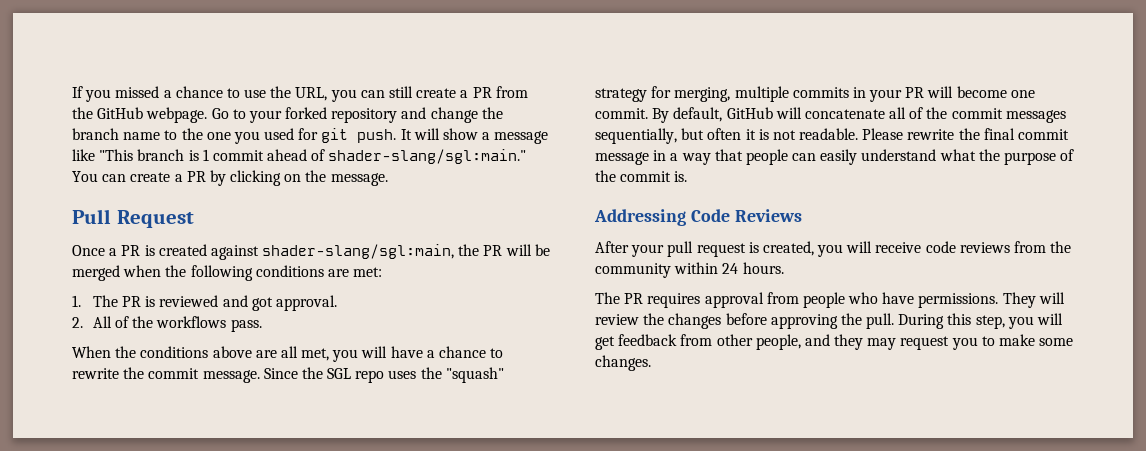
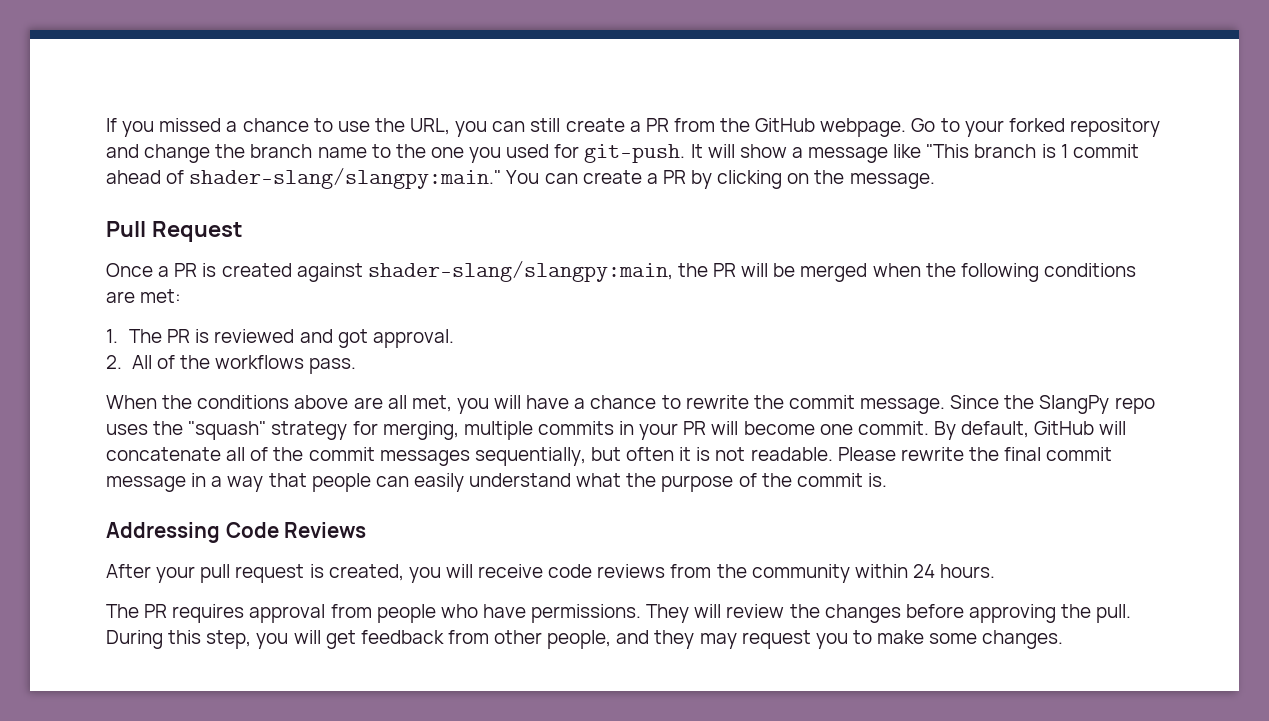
[321,128,397,143] git push. -> [584,144,686,163] git-push.
[328,149,527,164] shader-slang/sgl:main." -> [189,168,502,189] shader-slang/slangpy:main."
[262,244,455,259] shader-slang/sgl:main, -> [367,261,673,282] shader-slang/slangpy:main,
[327,368,352,379] SGL -> [1039,395,1110,414] SlangPy

